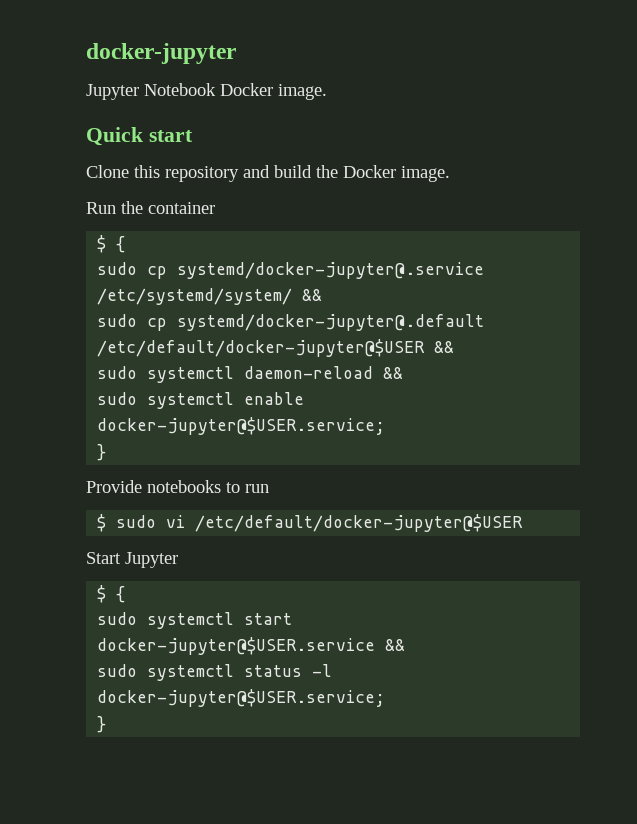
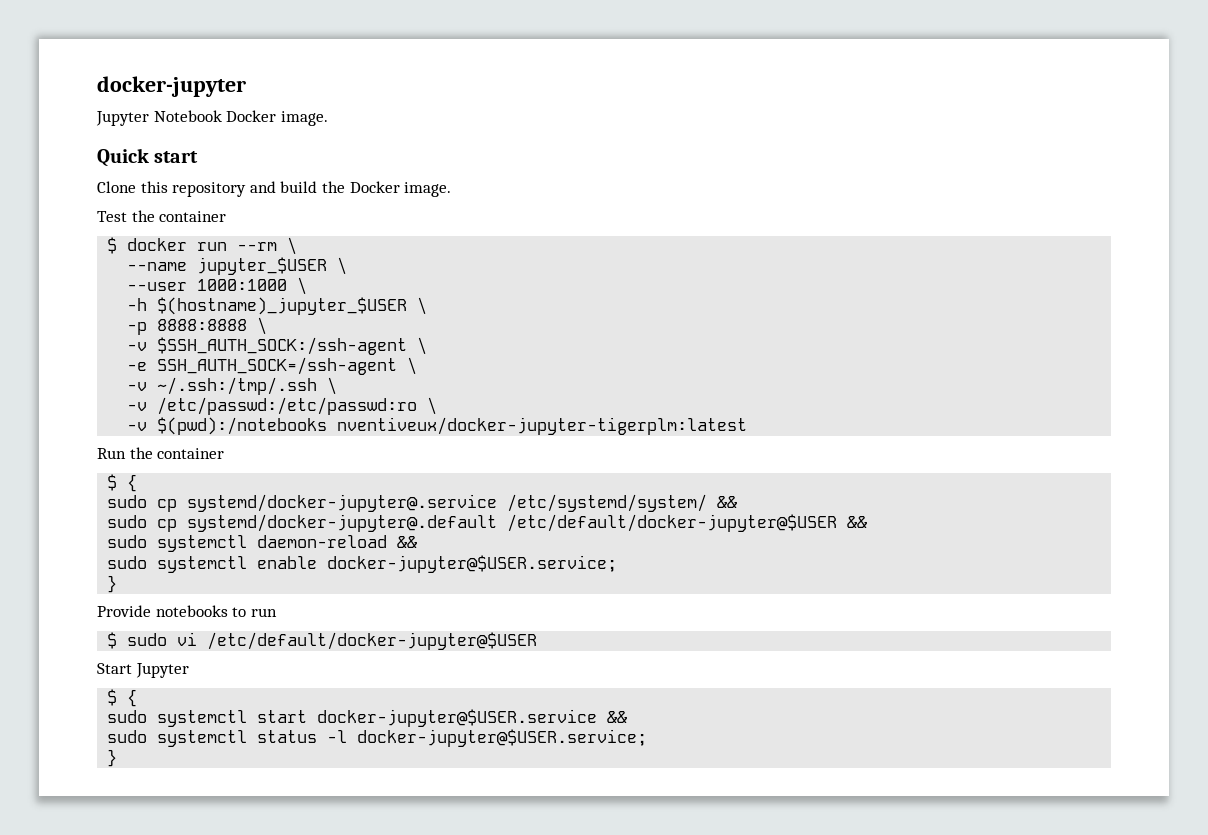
(450, 174) none -> [97,210,227,222] [107,237,298,255] [127,257,348,275] [127,277,308,295] [127,297,428,315] [127,317,268,335] [127,337,428,355] [127,357,418,375] [127,377,338,395] [127,397,438,415] [127,417,748,435] // Test the container // $ docker run --rm \ // --name jupyter_$USER \ // --user 1000:1000 \ // -h $(hostname)_jupyter_$USER \ // -p 8888:8888 \ // -v $SSH_AUTH_SOCK:/ssh-agent \ // -e SSH_AUTH_SOCK=/ssh-agent \ // -v ~/.ssh:/tmp/.ssh \ // -v /etc/passwd:/etc/passwd:ro \ // -v $(pwd):/notebooks nventiveux/docker-jupyter-tigerplm:latest

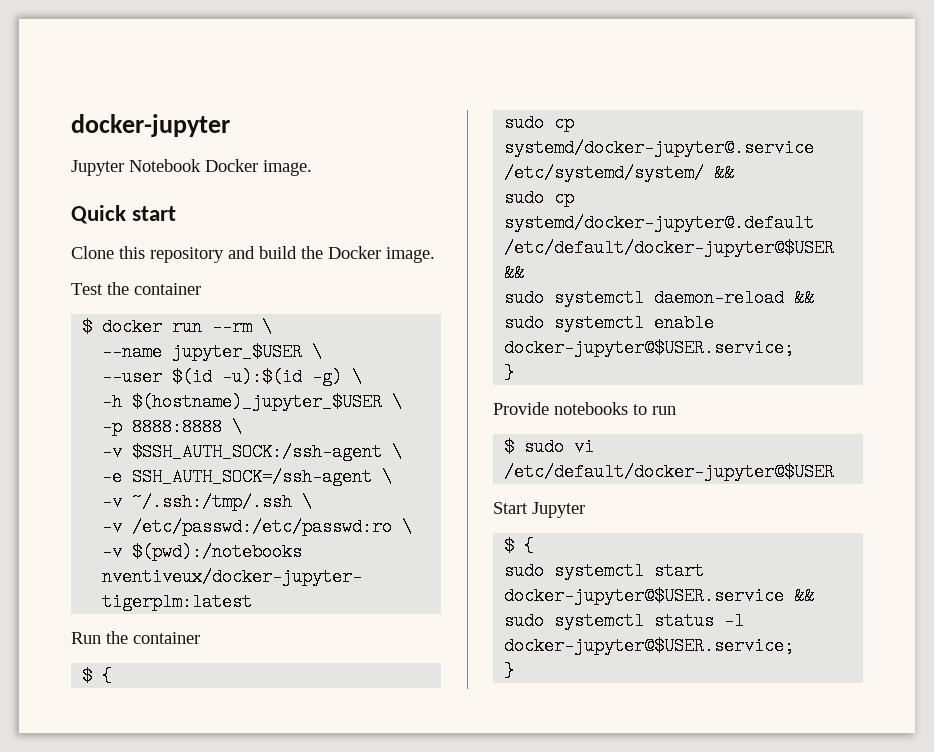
[197,279,288,291] 1000:1000 -> [172,368,343,386] $(id -u):$(id -g)

